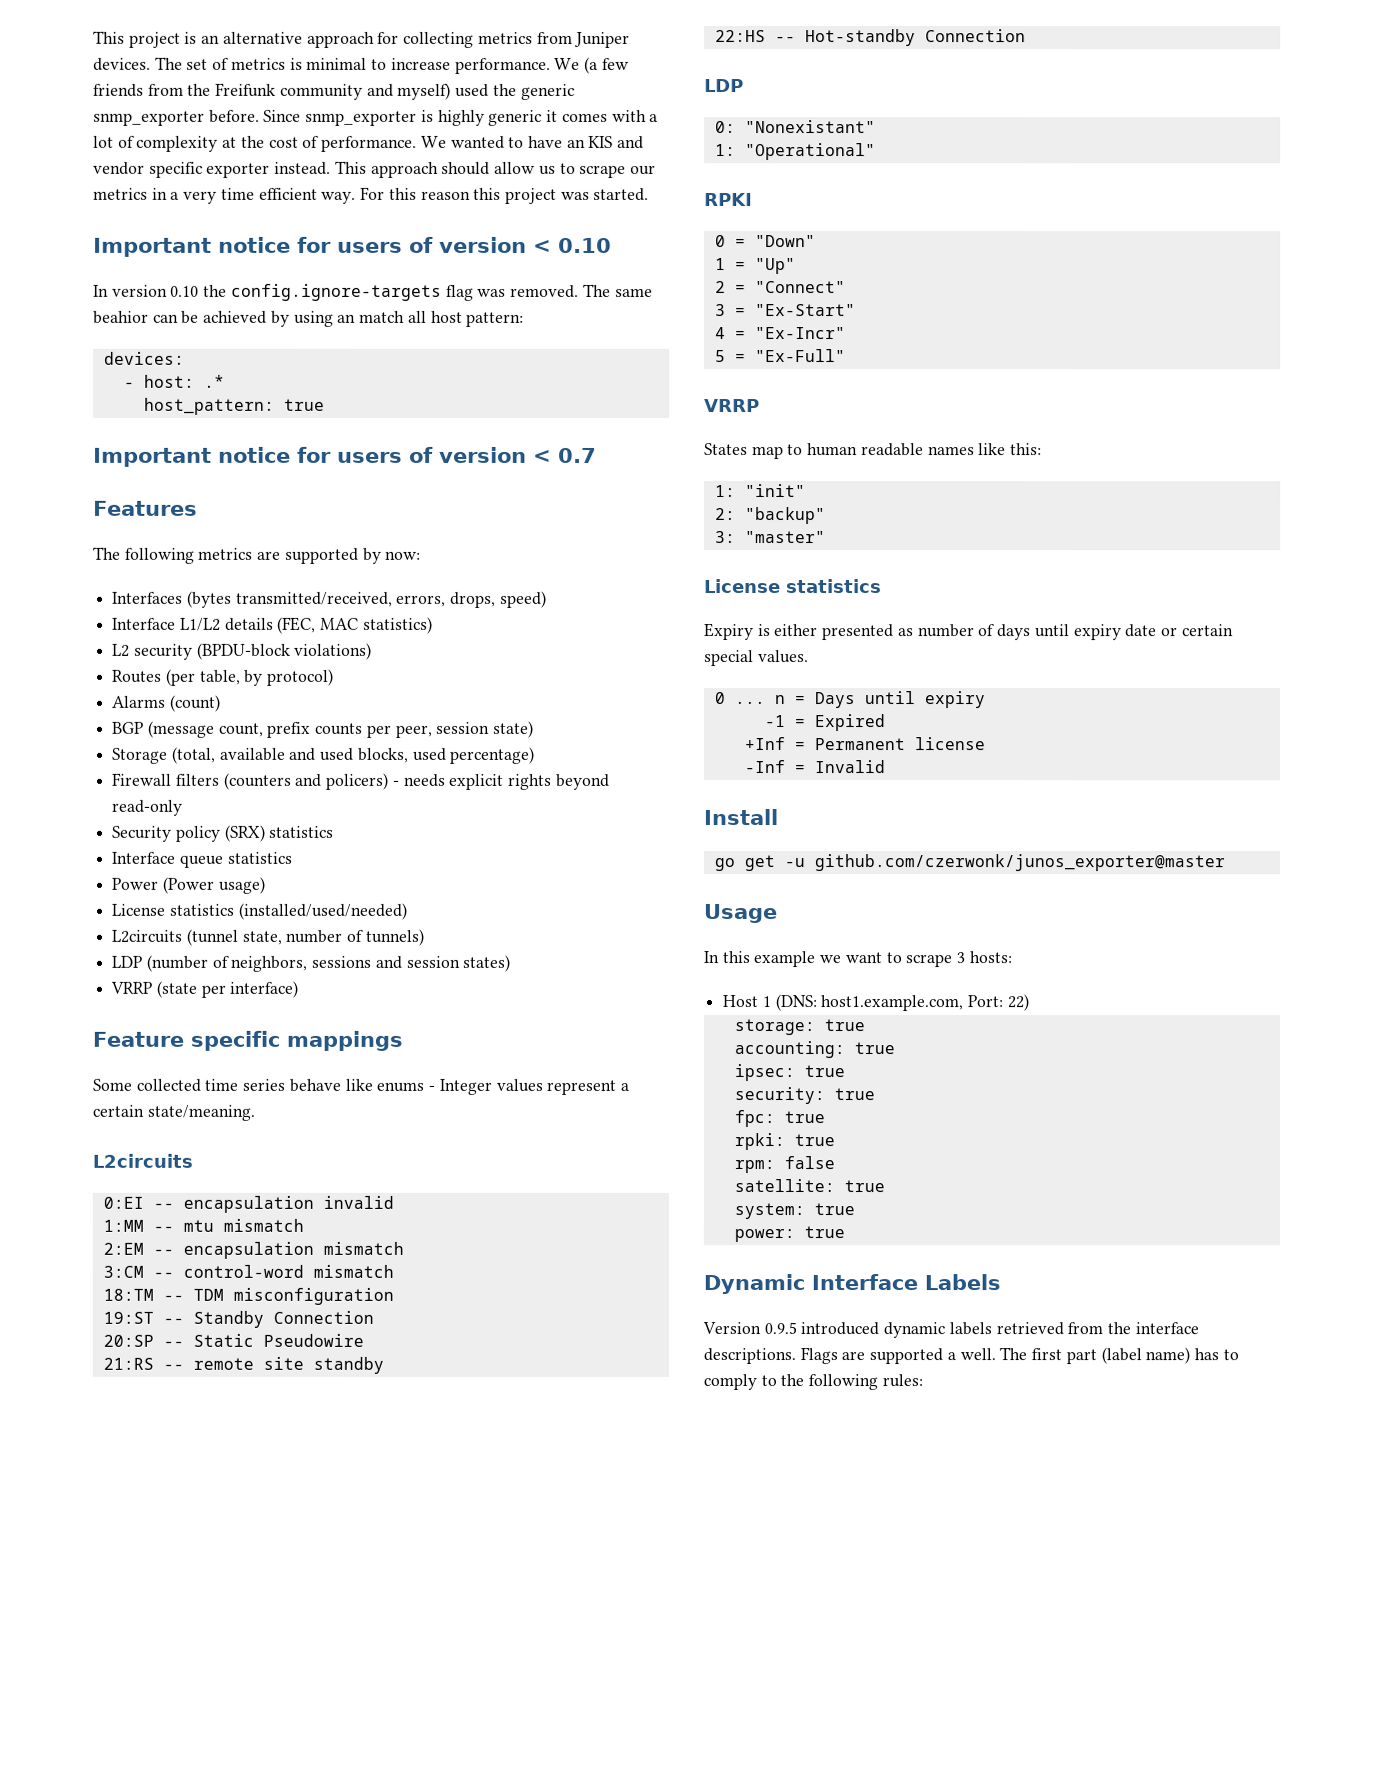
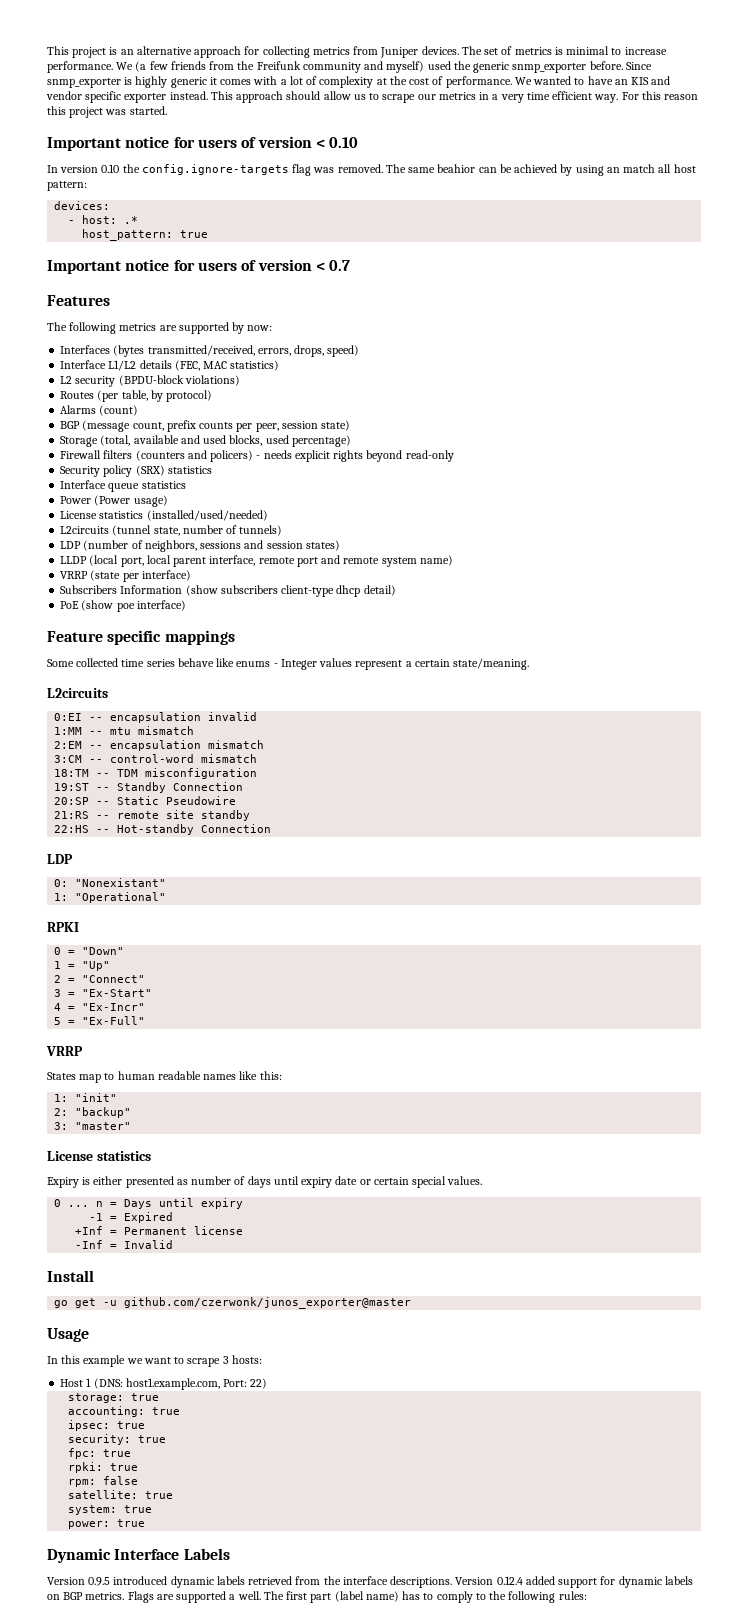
[110,980,226,998] VRRP (state per -> [60,555,453,567] [60,570,191,582] [60,585,396,597] [60,600,135,612] LLDP (local port, local parent interface, remote port and remote system name) // VRRP (state per interface) // Subscribers Information (show subscribers client-type dhcp detail) // PoE (show poe
(796, 1356) none -> [455,1576,693,1588] [47,1592,125,1600] Version 0.12.4 added support for dynamic labels on BGP metrics.

